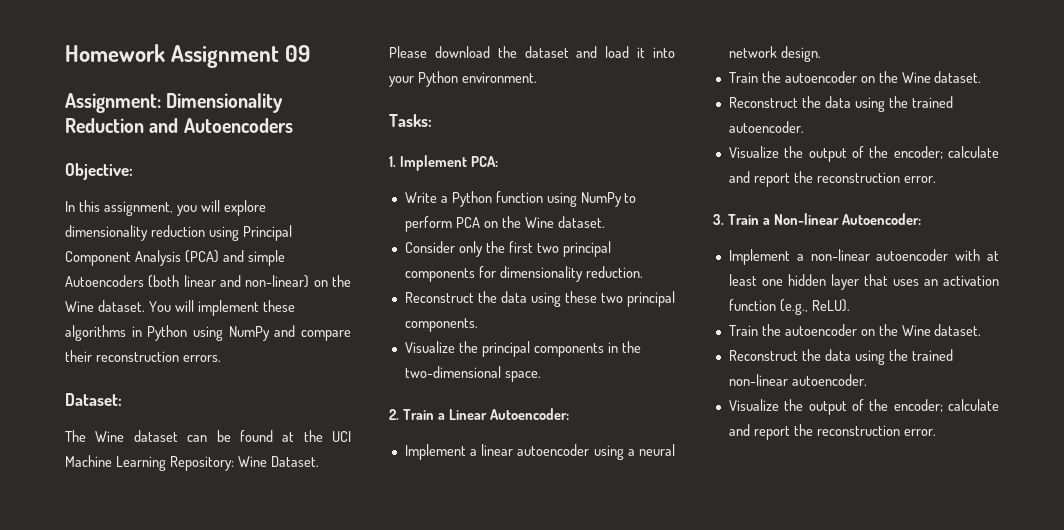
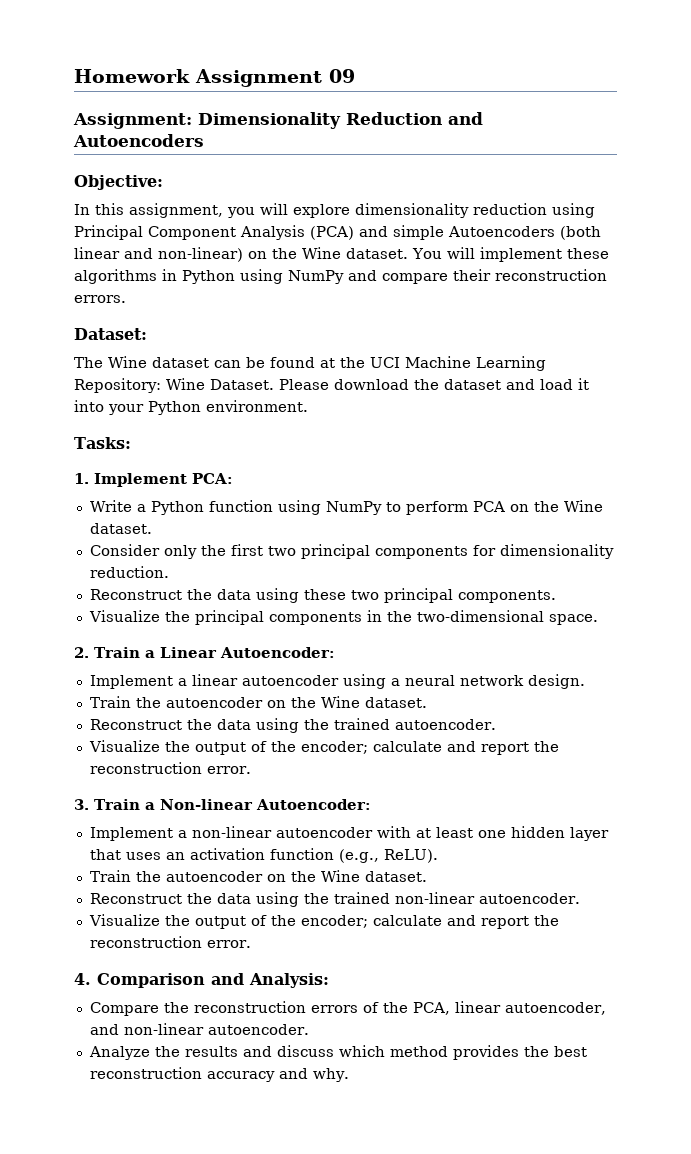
(936, 432) none -> [74,973,329,988] [89,1001,606,1016] [89,1023,309,1035] [88,1045,587,1060] [89,1067,349,1082] // 4. Comparison and Analysis: // Compare the reconstruction errors of the PCA, linear autoencoder, and non-linear autoencoder. // Analyze the results and discuss which method provides the best reconstruction accuracy and why.

